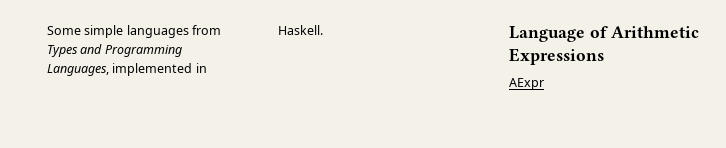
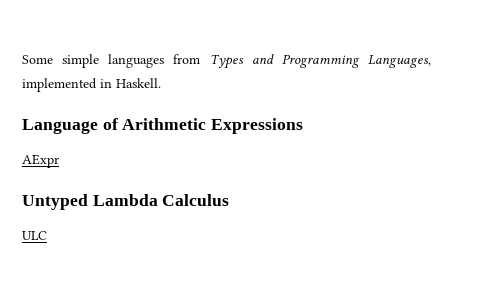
(544, 84) none -> [22,194,230,210] [22,231,47,240] // Untyped Lambda Calculus // ULC

